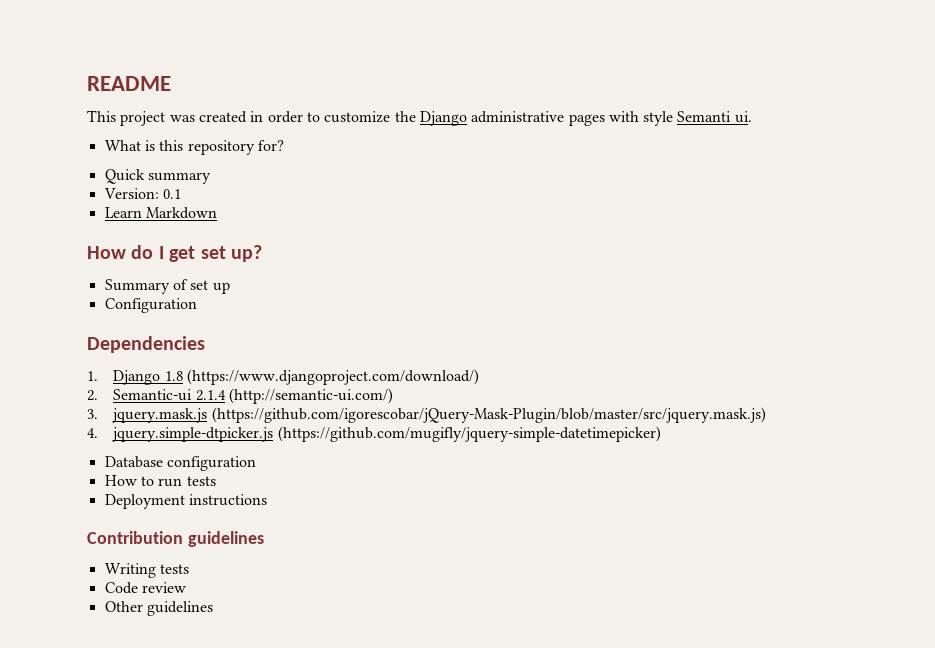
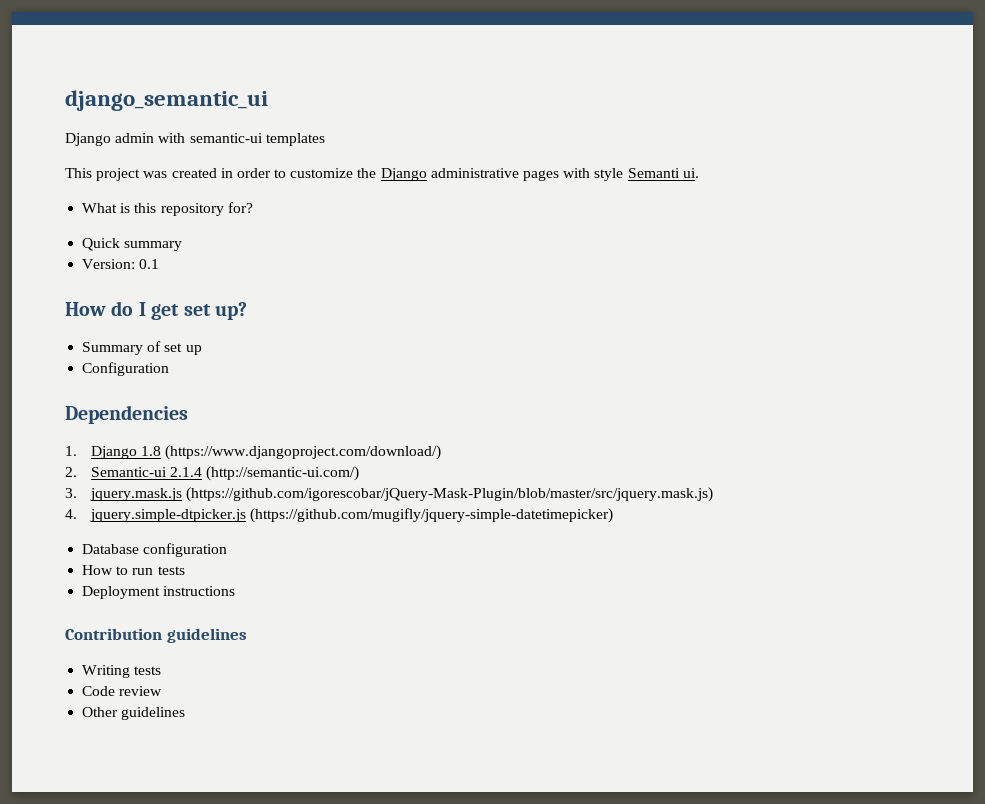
[87,76,171,91] README -> [65,90,268,111] [65,133,325,146] django_semantic_ui // Django admin with semantic-ui templates
[104,207,217,219] // Learn Markdown -> (160, 264) none

